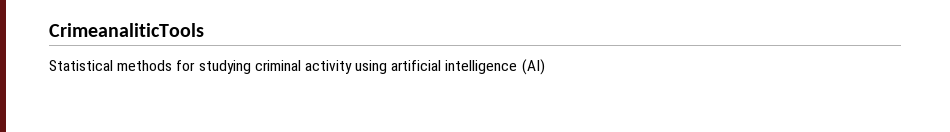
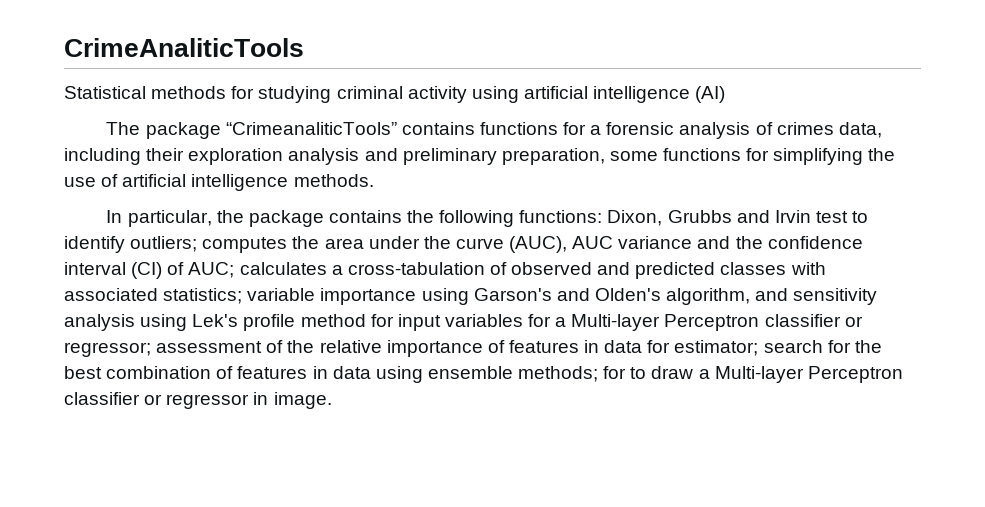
[49,23,204,37] CrimeanaliticTools -> [64,38,304,57] CrimeAnaliticTools
(545, 67) none -> [106,122,882,139] [64,148,896,165] [64,174,374,191] [106,210,869,227] [64,236,863,253] [64,262,826,279] [64,288,878,305] [64,314,863,331] [64,340,882,357] [64,366,903,383] [64,392,332,409] // The package “CrimeanaliticTools” contains functions for a forensic analysis of crimes data, including their exploration analysis and preliminary preparation, some functions for simplifying the use of artificial intelligence methods. // In particular, the package contains the following functions: Dixon, Grubbs and Irvin test to identify outliers; computes the area under the curve (AUC), AUC variance and the confidence interval (CI) of AUC; calculates a cross-tabulation of observed and predicted classes with associated statistics; variable importance using Garson's and Olden's algorithm, and sensitivity analysis using Lek's profile method for input variables for a Multi-layer Perceptron classifier or regressor; assessment of the relative importance of features in data for estimator; search for the best combination of features in data using ensemble methods; for to draw a Multi-layer Perceptron classifier or regressor in image.

